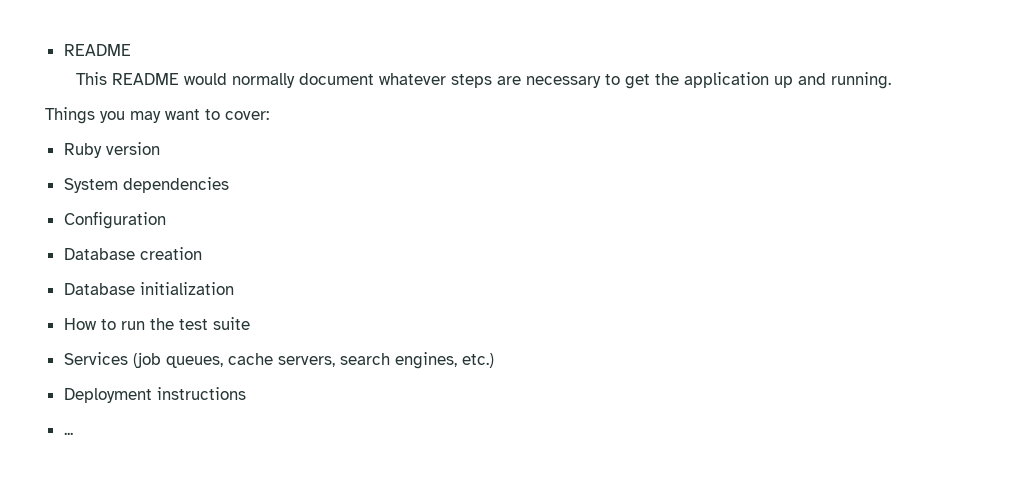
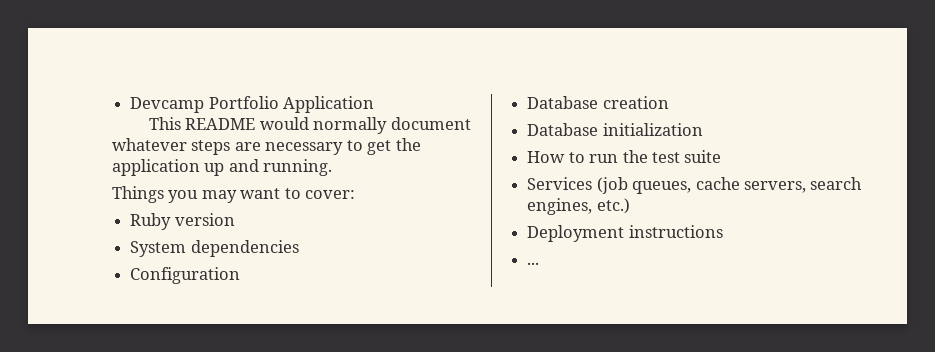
[63,44,131,56] README -> [130,96,375,113] Devcamp Portfolio Application

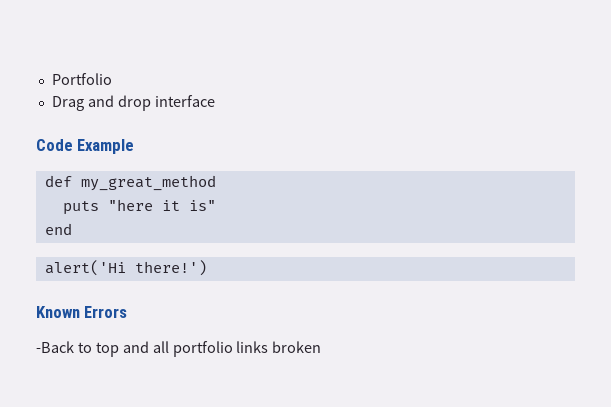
[130,97,205,113] Devcamp -> (51, 79) none
[283,96,375,113] [148,117,471,134] [112,138,421,155] [112,159,333,176] [112,186,356,203] [130,213,235,230] [130,240,299,257] [130,267,241,284] [527,96,669,109] [527,123,703,136] [527,150,722,163] [527,177,863,194] [527,198,630,215] [527,225,723,242] [527,262,540,265] Application // This README would normally document whatever steps are necessary to get the application up and running. // Things you may want to cover: // Ruby version // System dependencies // Configuration // Database creation // Database initialization // How to run the test suite // Services (job queues, cache servers, search engines, etc.) // Deployment instructions // ... -> [51,95,215,111] [36,139,135,154] [44,175,216,191] [62,199,216,215] [44,223,72,235] [44,260,207,276] [36,306,128,318] [36,341,322,357] // Drag and drop interface // Code Example // def my_great_method // puts "here it is" // end // alert('Hi there!') // Known Errors // -Back to top and all portfolio links broken

